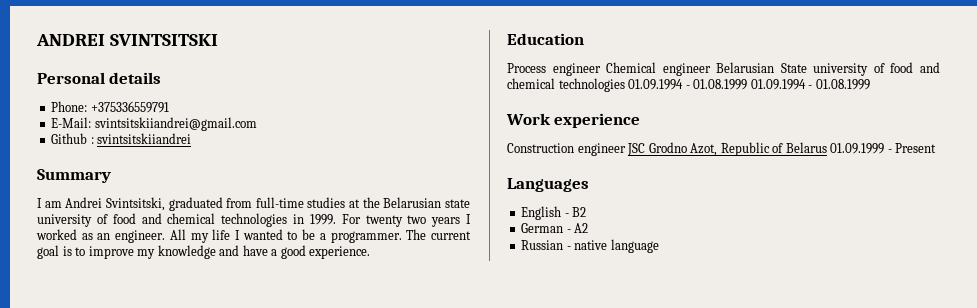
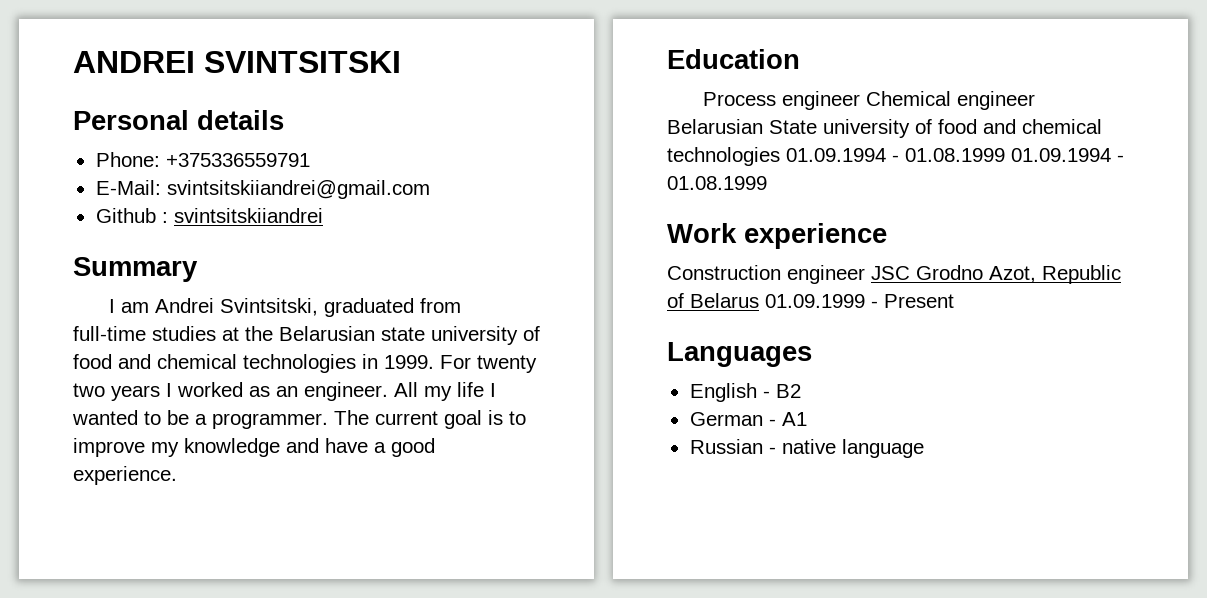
[574,223,589,233] A2 -> [781,412,807,426] A1

